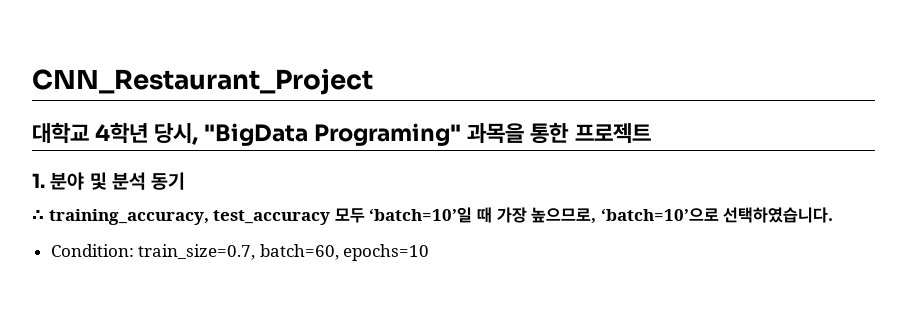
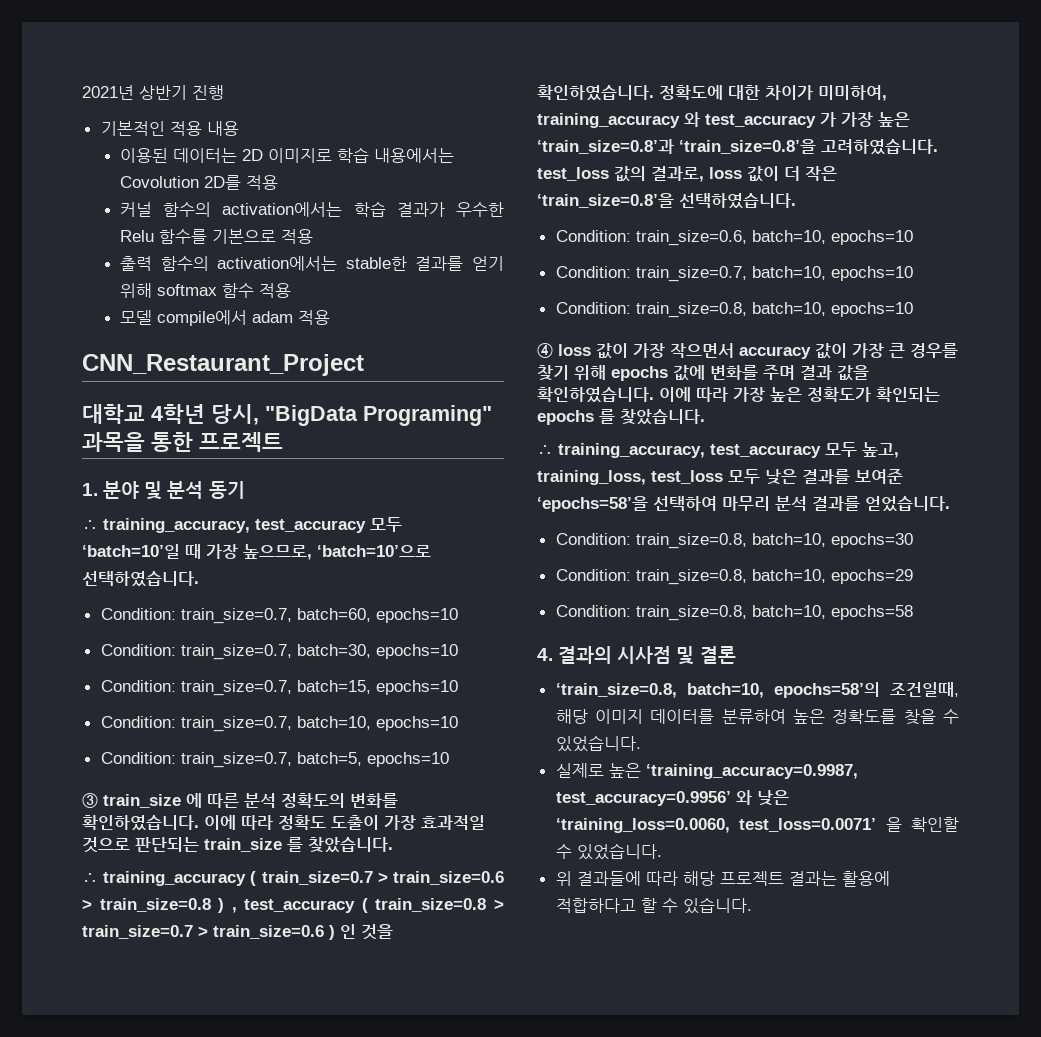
(32, 81) none -> [82,85,224,100] [100,121,239,136] [120,147,455,163] [120,175,279,190] [120,201,504,217] [120,229,314,244] [120,256,504,271] [120,283,292,298] [120,310,331,326] 2021년 상반기 진행 // 기본적인 적용 내용 // 이용된 데이터는 2D 이미지로 학습 내용에서는 Covolution 2D를 적용 // 커널 함수의 activation에서는 학습 결과가 우수한 Relu 함수를 기본으로 적용 // 출력 함수의 activation에서는 stable한 결과를 얻기 위해 softmax 함수 적용 // 모델 compile에서 adam 적용 //
(430, 252) none -> [100,644,458,660] [100,680,458,696] [100,716,458,732] [100,752,449,768] [82,793,398,808] [82,815,485,831] [82,837,393,853] [82,871,504,886] [82,898,504,913] [82,924,393,940] [537,85,887,101] [537,112,910,128] [537,139,938,155] [537,166,837,182] [537,193,796,209] [555,230,913,246] [555,266,913,282] [555,302,913,318] [537,343,958,359] [537,365,869,381] [537,387,940,403] [537,409,705,425] [537,442,899,458] [537,469,903,485] [537,496,950,512] [555,533,913,549] [555,569,913,585] [555,605,913,621] [537,646,736,665] [555,682,959,698] [555,709,959,725] [555,735,641,752] [555,763,858,779] [555,790,789,806] [555,817,959,833] [555,843,662,860] [555,871,890,887] [555,897,752,914] // Condition: train_size=0.7, batch=30, epochs=10 // Condition: train_size=0.7, batch=15, epochs=10 // Condition: train_size=0.7, batch=10, epochs=10 // Condition: train_size=0.7, batch=5, epochs=10 // ③ train_size 에 따른 분석 정확도의 변화를 확인하였습니다. 이에 따라 정확도 도출이 가장 효과적일 것으로 판단되는 train_size 를 찾았습니다. // ∴ training_accuracy ( train_size=0.7 > train_size=0.6 > train_size=0.8 ) , test_accuracy ( train_size=0.8 > train_size=0.7 > train_size=0.6 ) 인 것을 확인하였습니다. 정확도에 대한 차이가 미미하여, training_accuracy 와 test_accuracy 가 가장 높은 ‘train_size=0.8’과 ‘train_size=0.8’을 고려하였습니다. test_loss 값의 결과로, loss 값이 더 작은 ‘train_size=0.8’을 선택하였습니다. // Condition: train_size=0.6, batch=10, epochs=10 // Condition: train_size=0.7, batch=10, epochs=10 // Condition: train_size=0.8, batch=10, epochs=10 // ④ loss 값이 가장 작으면서 accuracy 값이 가장 큰 경우를 찾기 위해 epochs 값에 변화를 주며 결과 값을 확인하였습니다. 이에 따라 가장 높은 정확도가 확인되는 epochs 를 찾았습니다. // ∴ training_accuracy, test_accuracy 모두 높고, training_loss, test_loss 모두 낮은 결과를 보여준 ‘epochs=58’을 선택하여 마무리 분석 결과를 얻었습니다. // Condition: train_size=0.8, batch=10, epochs=30 // Condition: train_size=0.8, batch=10, epochs=29 // Condition: train_size=0.8, batch=10, epochs=58 // 4. 결과의 시사점 및 결론 // ‘train_size=0.8, batch=10, epochs=58’의 조건일때, 해당 이미지 데이터를 분류하여 높은 정확도를 찾을 수 있었습니다. // 실제로 높은 ‘training_accuracy=0.9987, test_accuracy=0.9956’ 와 낮은 ‘training_loss=0.0060, test_loss=0.0071’ 을 확인할 수 있었습니다. // 위 결과들에 따라 해당 프로젝트 결과는 활용에 적합하다고 할 수 있습니다.

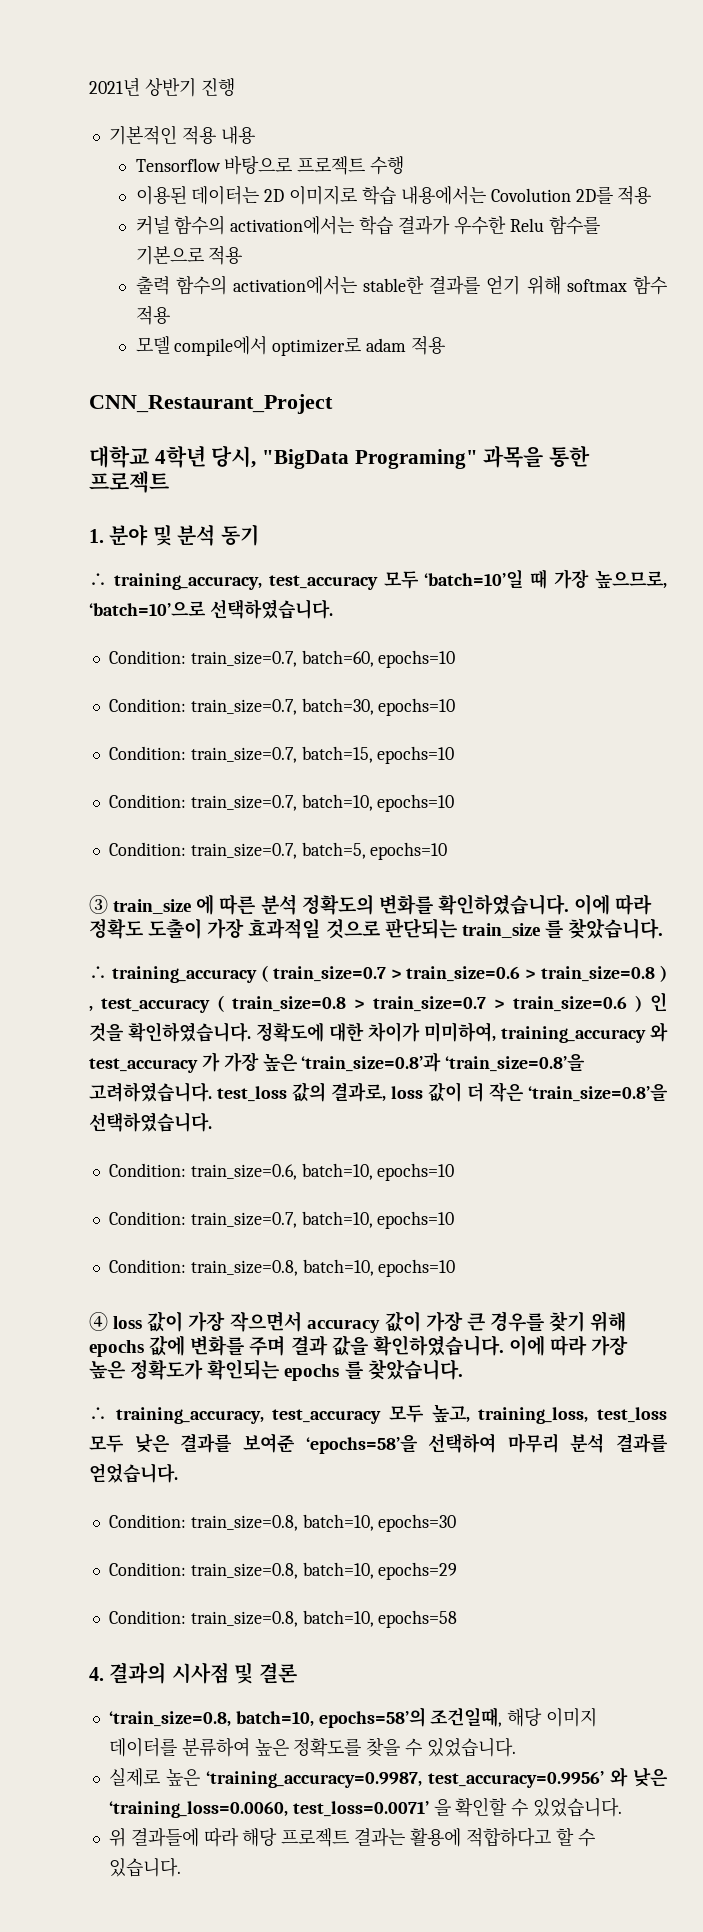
(239, 128) none -> [135,156,405,175] // Tensorflow 바탕으로 프로젝트 수행
(248, 318) none -> [272,337,362,356] optimizer로

